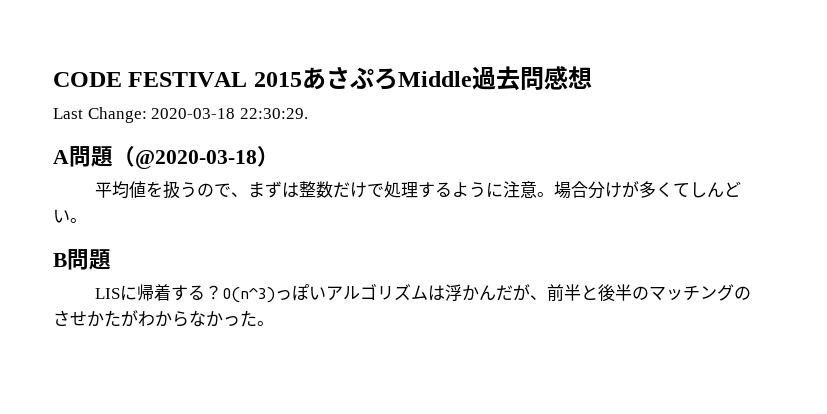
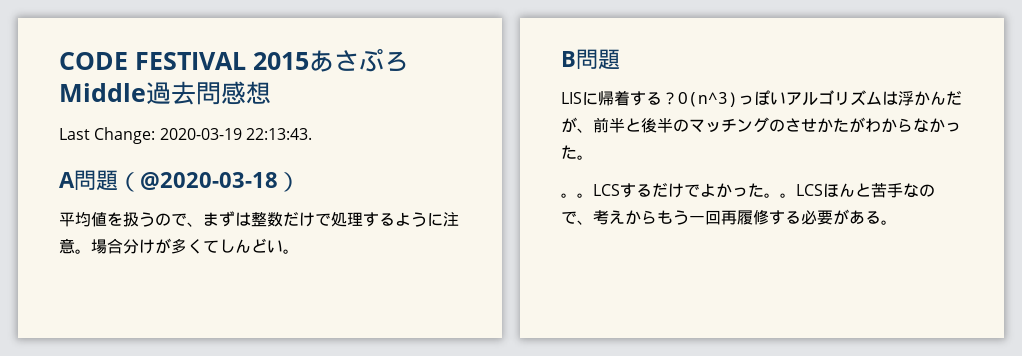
[151,108,308,119] 2020-03-18 22:30:29. -> [159,128,312,140] 2020-03-19 22:13:43.
(274, 323) none -> [561,183,935,198] [561,209,897,225] // 。。LCSするだけでよかった。。LCSほんと苦手なので、考えからもう一回再履修する必要がある。

